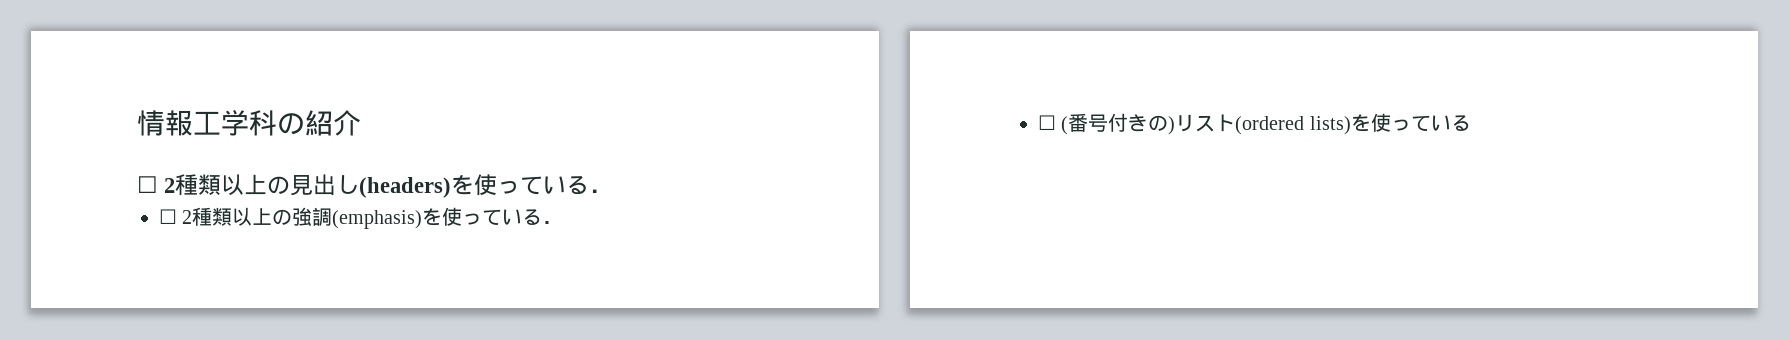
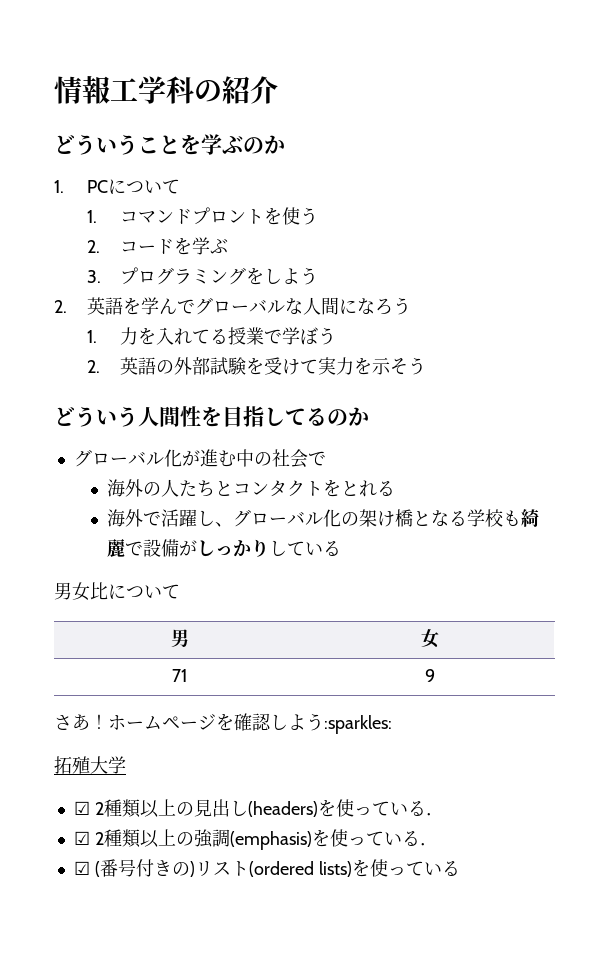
[137,176,158,193] ☐ -> [54,134,285,155] [54,179,180,194] [86,207,318,225] [86,237,228,255] [86,267,318,285] [54,297,411,315] [86,327,336,345] [86,357,426,375] [54,406,369,427] [73,449,326,468] [106,479,395,497] [106,509,539,527] [106,539,341,557] [54,582,180,601] [170,629,189,648] [420,629,439,648] [172,669,187,682] [424,669,435,682] [54,713,392,734] [54,756,126,774] [73,801,90,815] どういうことを学ぶのか // 1. PCについて // 1.コマンドプロントを使う // 2.コードを学ぶ // 3.プログラミングをしよう // 2.英語を学んでグローバルな人間になろう // 1.力を入れてる授業で学ぼう // 2.英語の外部試験を受けて実力を示そう // どういう人間性を目指してるのか // グローバル化が進む中の社会で // 海外の人たちとコンタクトをとれる // 海外で活躍し、グローバル化の架け橋となる学校も綺麗で設備がしっかりしている // 男女比について // 男 | 女 // 71 | 9 // さあ！ホームページを確認しよう:sparkles: // 拓殖大学 // ☑
[159,209,177,224] ☐ -> [73,831,90,845] ☑
[1038,115,1056,130] ☐ -> [73,861,90,875] ☑

